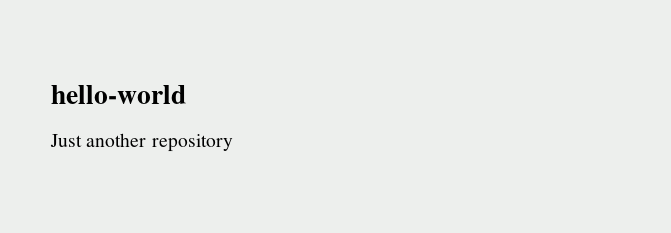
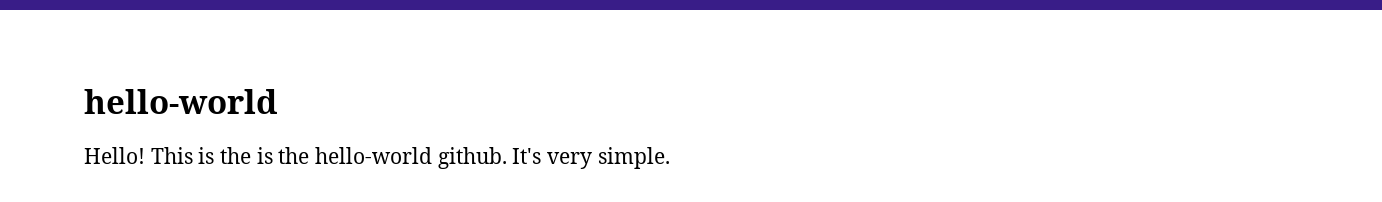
[50,133,233,152] Just another repository -> [84,147,670,169] Hello! This is the is the hello-world github. It's very simple.

